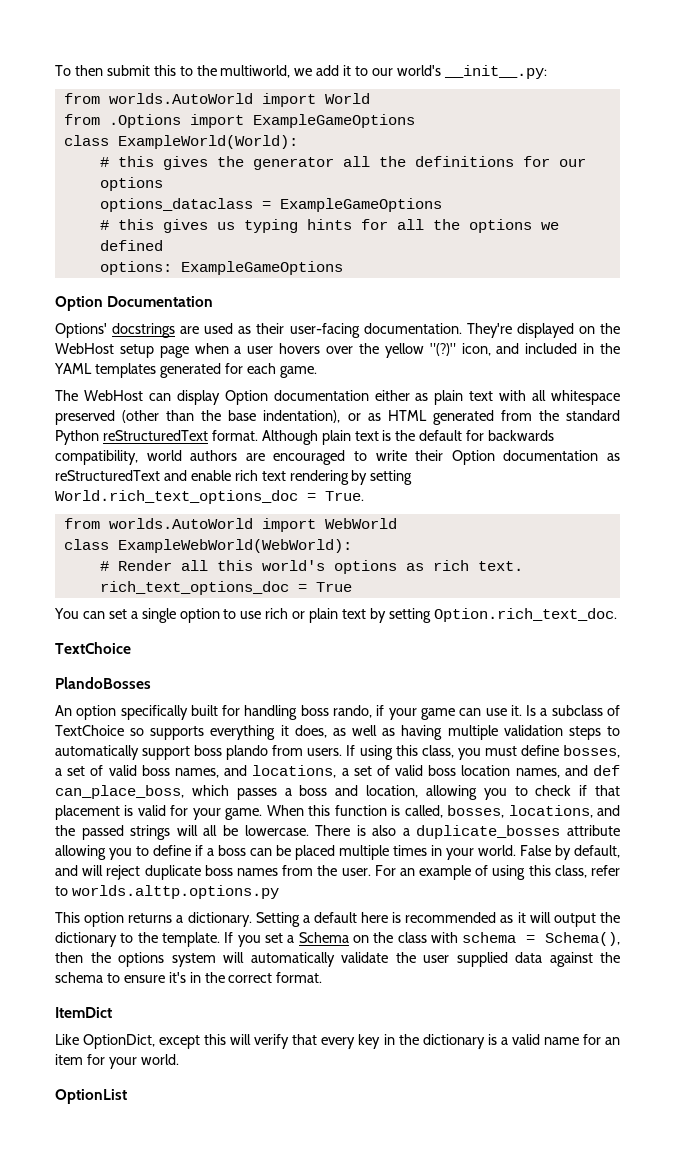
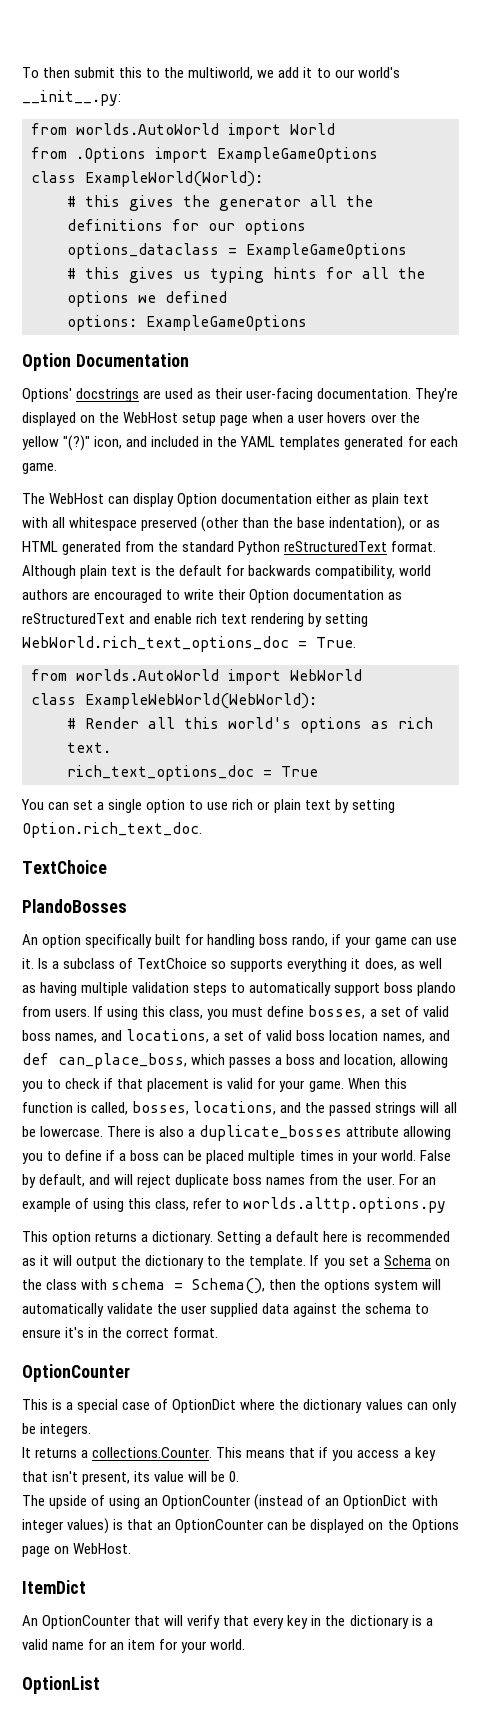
[55,490,298,504] World.rich_text_options_doc -> [22,636,289,652] WebWorld.rich_text_options_doc
[55,1007,112,1018] [55,1034,227,1049] ItemDict // Like OptionDict, except this -> [22,1364,130,1382] [22,1399,457,1413] [22,1423,92,1437] [22,1447,436,1461] [22,1471,240,1485] [22,1494,438,1510] [22,1518,459,1534] [22,1543,132,1557] [22,1580,86,1594] [22,1615,161,1629] OptionCounter // This is a special case of OptionDict where the dictionary values can only be integers. // It returns a collections.Counter. This means that if you access a key that isn't present, its value will be 0. // The upside of using an OptionCounter (instead of an OptionDict with integer values) is that an OptionCounter can be displayed on the Options page on WebHost. // ItemDict // An OptionCounter that

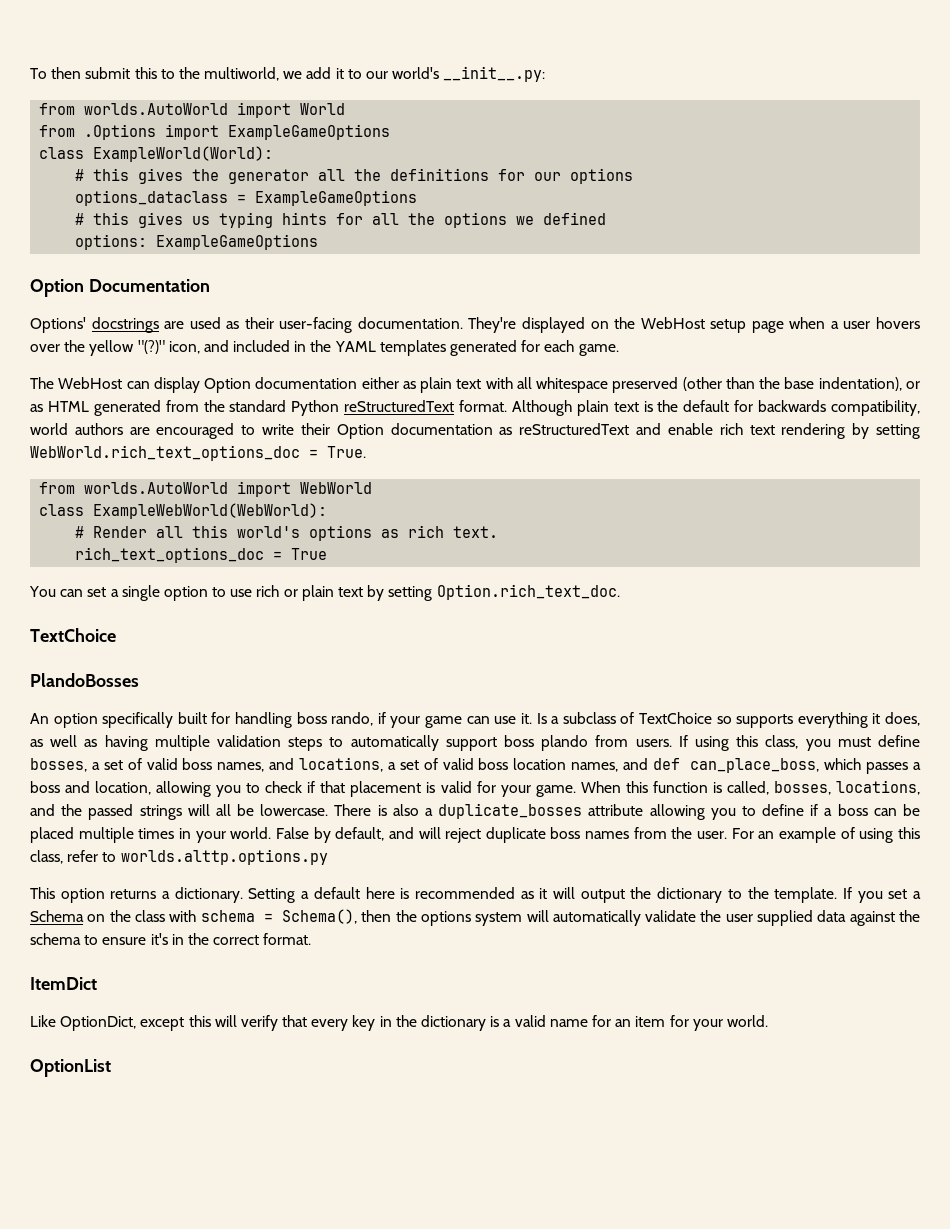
[22,1364,130,1382] [22,1399,457,1413] [22,1423,92,1437] [22,1447,436,1461] [22,1471,240,1485] [22,1494,438,1510] [22,1518,459,1534] [22,1543,132,1557] [22,1580,86,1594] [22,1615,161,1629] OptionCounter // This is a special case of OptionDict where the dictionary values can only be integers. // It returns a collections.Counter. This means that if you access a key that isn't present, its value will be 0. // The upside of using an OptionCounter (instead of an OptionDict with integer values) is that an OptionCounter can be displayed on the Options page on WebHost. // ItemDict // An OptionCounter that -> [30,977,97,990] [30,1015,211,1031] ItemDict // Like OptionDict, except this

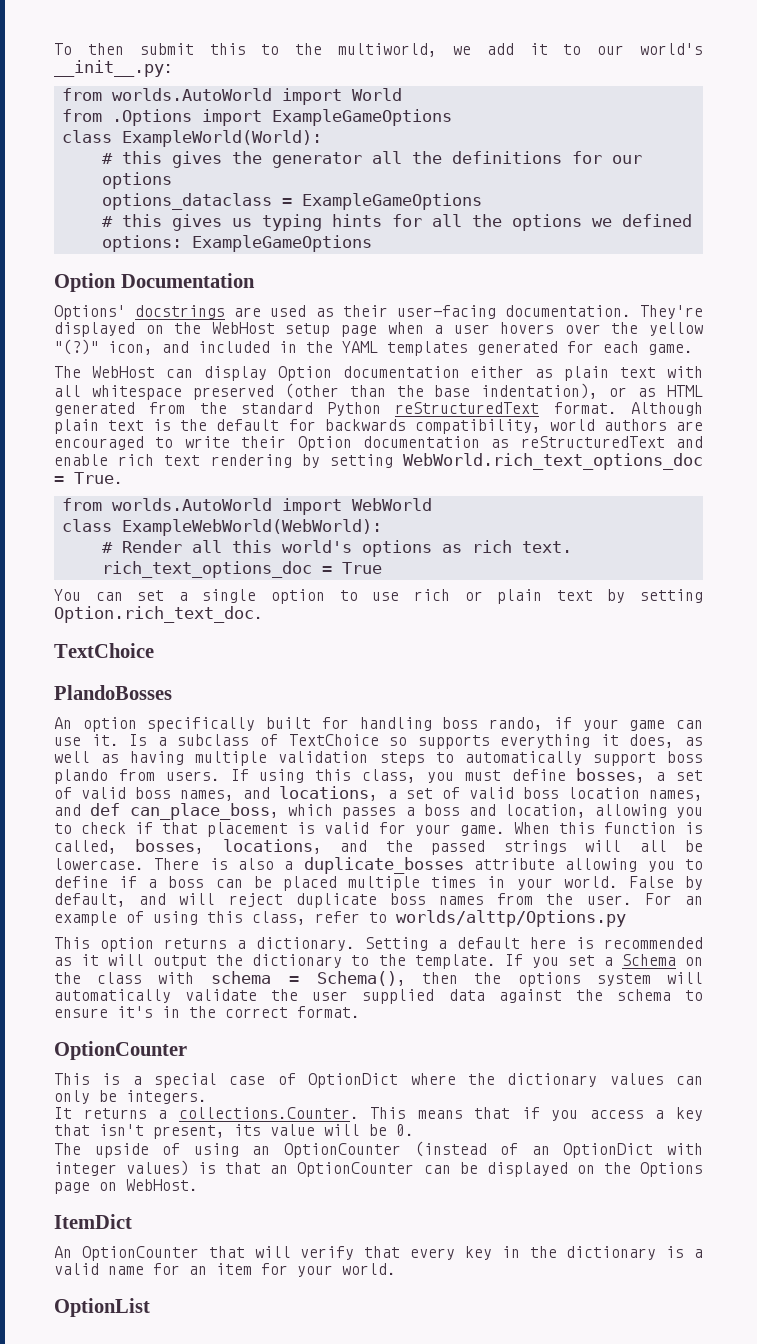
[120,849,328,865] worlds.alttp.options.py -> [396,910,626,927] worlds/alttp/Options.py
[30,977,97,990] [30,1015,211,1031] ItemDict // Like OptionDict, except this -> [54,1041,187,1060] [54,1073,703,1088] [54,1090,207,1104] [54,1107,703,1121] [54,1124,414,1139] [54,1141,704,1158] [54,1160,704,1177] [54,1179,198,1194] [54,1214,132,1229] [54,1246,245,1261] OptionCounter // This is a special case of OptionDict where the dictionary values can only be integers. // It returns a collections.Counter. This means that if you access a key that isn't present, its value will be 0. // The upside of using an OptionCounter (instead of an OptionDict with integer values) is that an OptionCounter can be displayed on the Options page on WebHost. // ItemDict // An OptionCounter that

